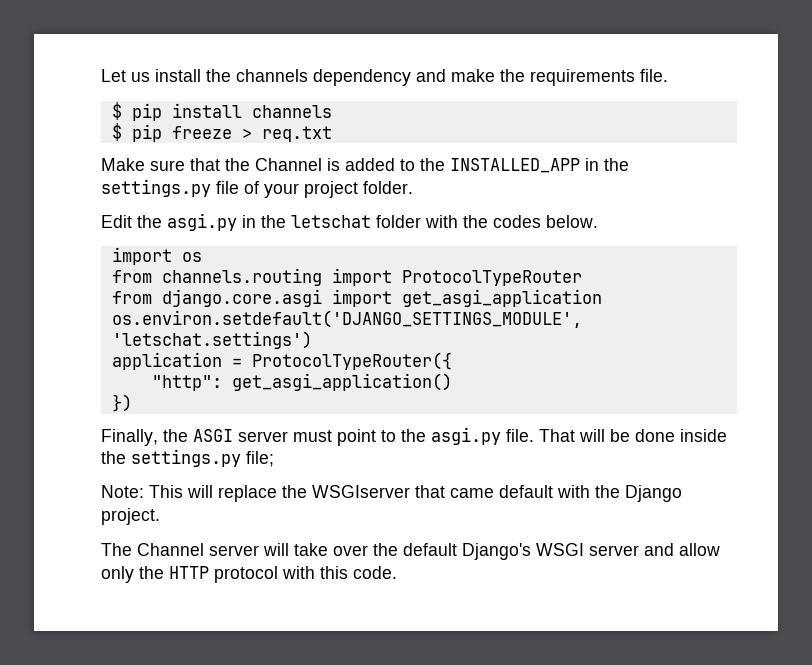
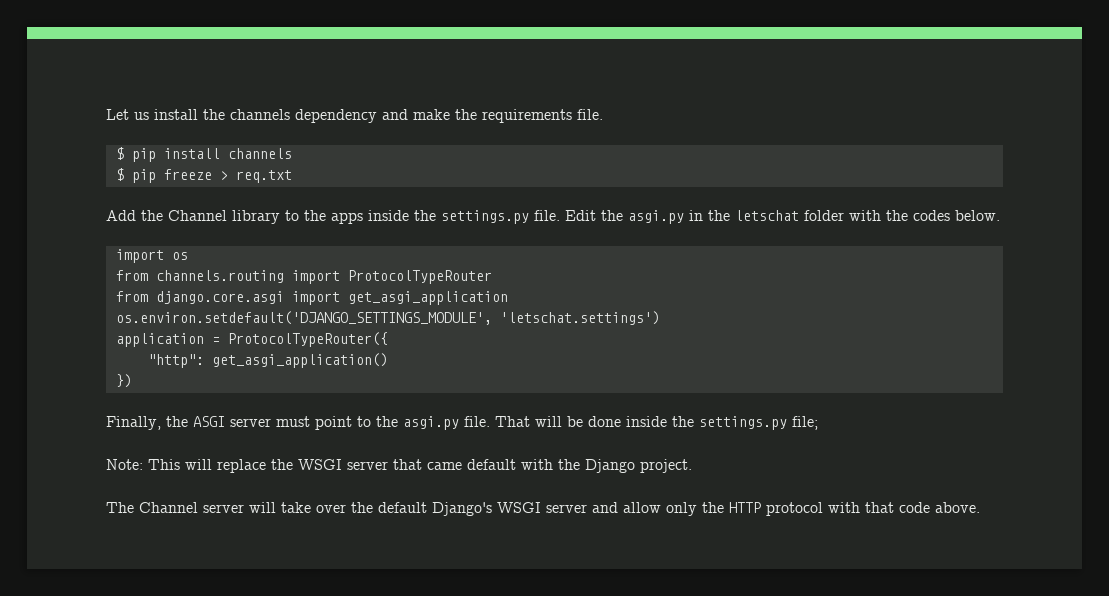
[101,158,629,173] [101,179,413,198] Make sure that the Channel is added to the INSTALLED_APP in the settings.py file of your project folder. // -> [106,210,560,224] Add the Channel library to the apps inside the settings.py file.
[312,485,410,498] WSGIserver -> [298,459,388,470] WSGI server
[320,566,397,579] this code. -> [865,502,980,513] that code above.

